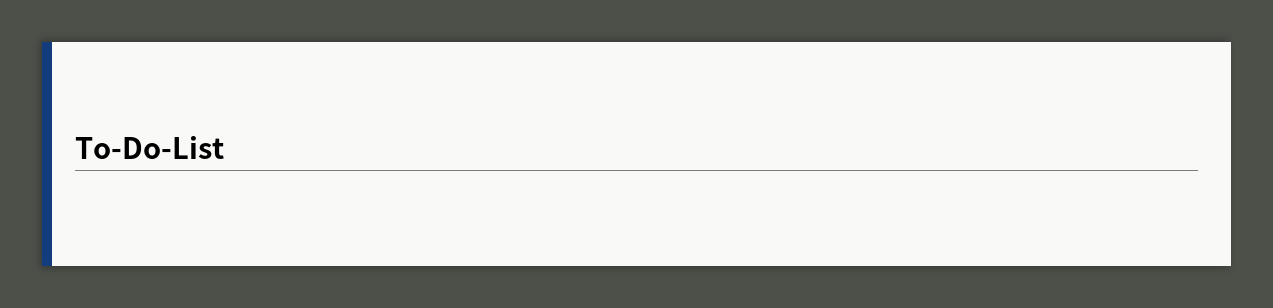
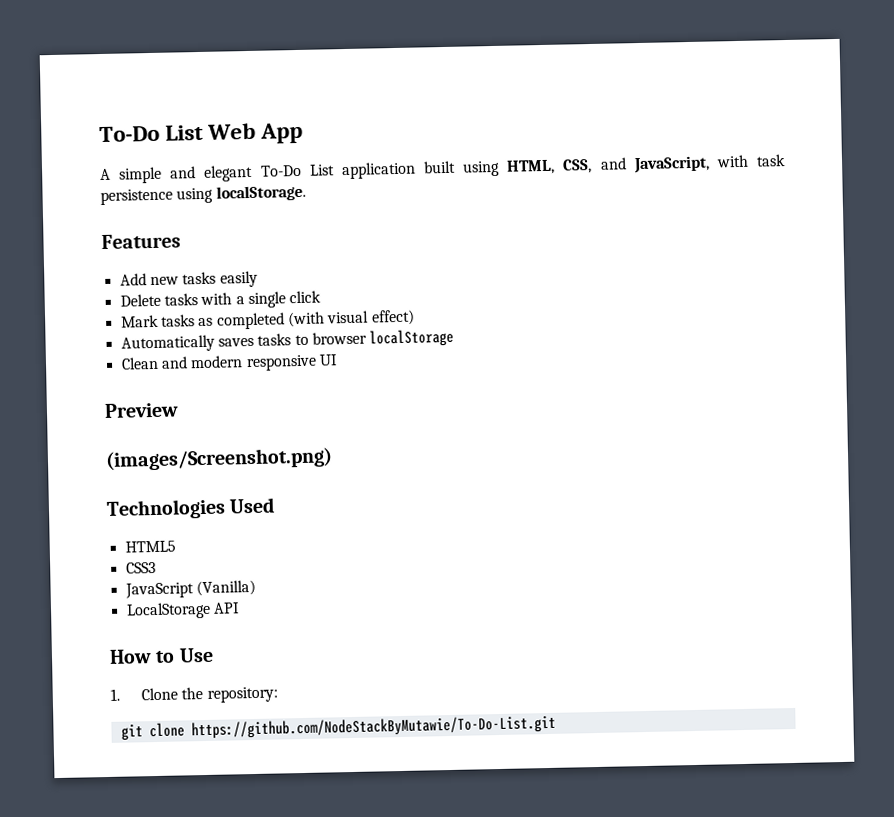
[75,136,224,159] To-Do-List -> [99,122,304,144] [100,154,786,184] [100,184,306,206] [101,233,181,250] [119,270,258,288] [119,290,322,309] [120,309,415,330] [120,328,455,353] [120,354,338,372] [104,402,179,418] [105,447,333,471] [106,497,276,520] [124,540,176,553] [125,561,156,574] [124,579,256,599] [125,601,240,620] [109,647,214,664] [110,686,278,703] [120,714,556,741] To-Do List Web App // A simple and elegant To-Do List application built using HTML, CSS, and JavaScript, with task persistence using localStorage. // Features // Add new tasks easily // Delete tasks with a single click // Mark tasks as completed (with visual effect) // Automatically saves tasks to browser localStorage // Clean and modern responsive UI // Preview // (images/Screenshot.png) // Technologies Used // HTML5 // CSS3 // JavaScript (Vanilla) // LocalStorage API // How to Use // 1. Clone the repository: // git clone https://github.com/NodeStackByMutawie/To-Do-List.git

